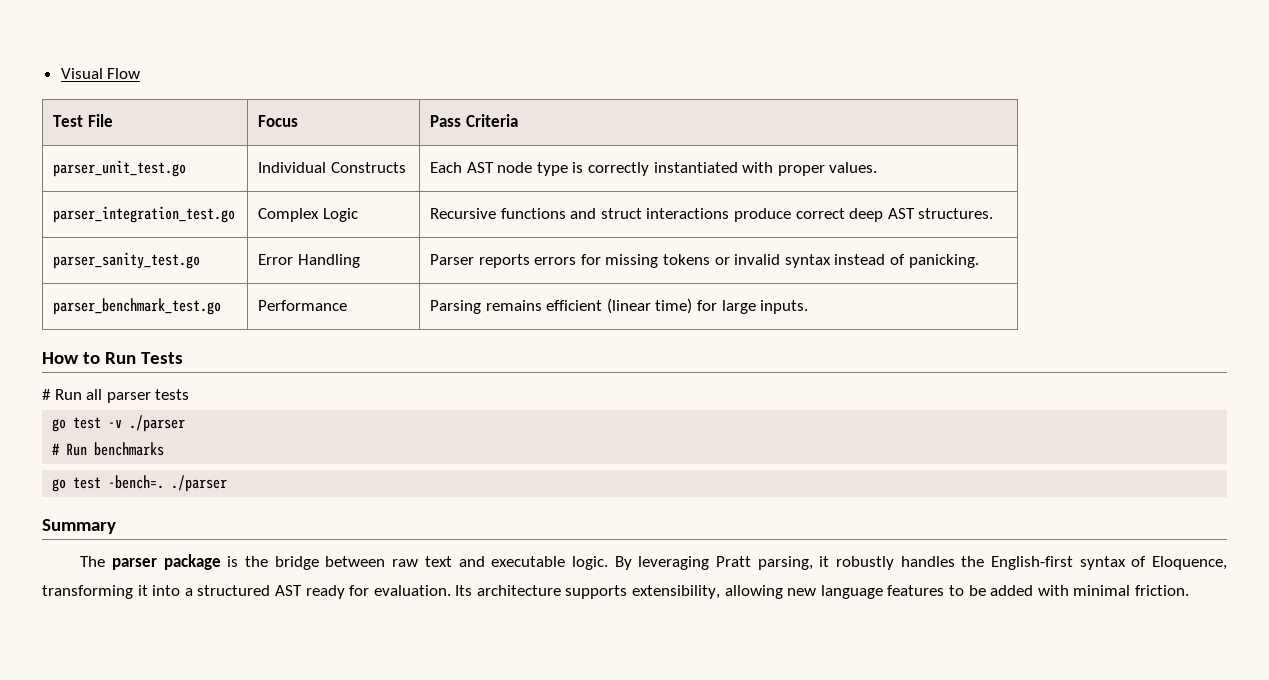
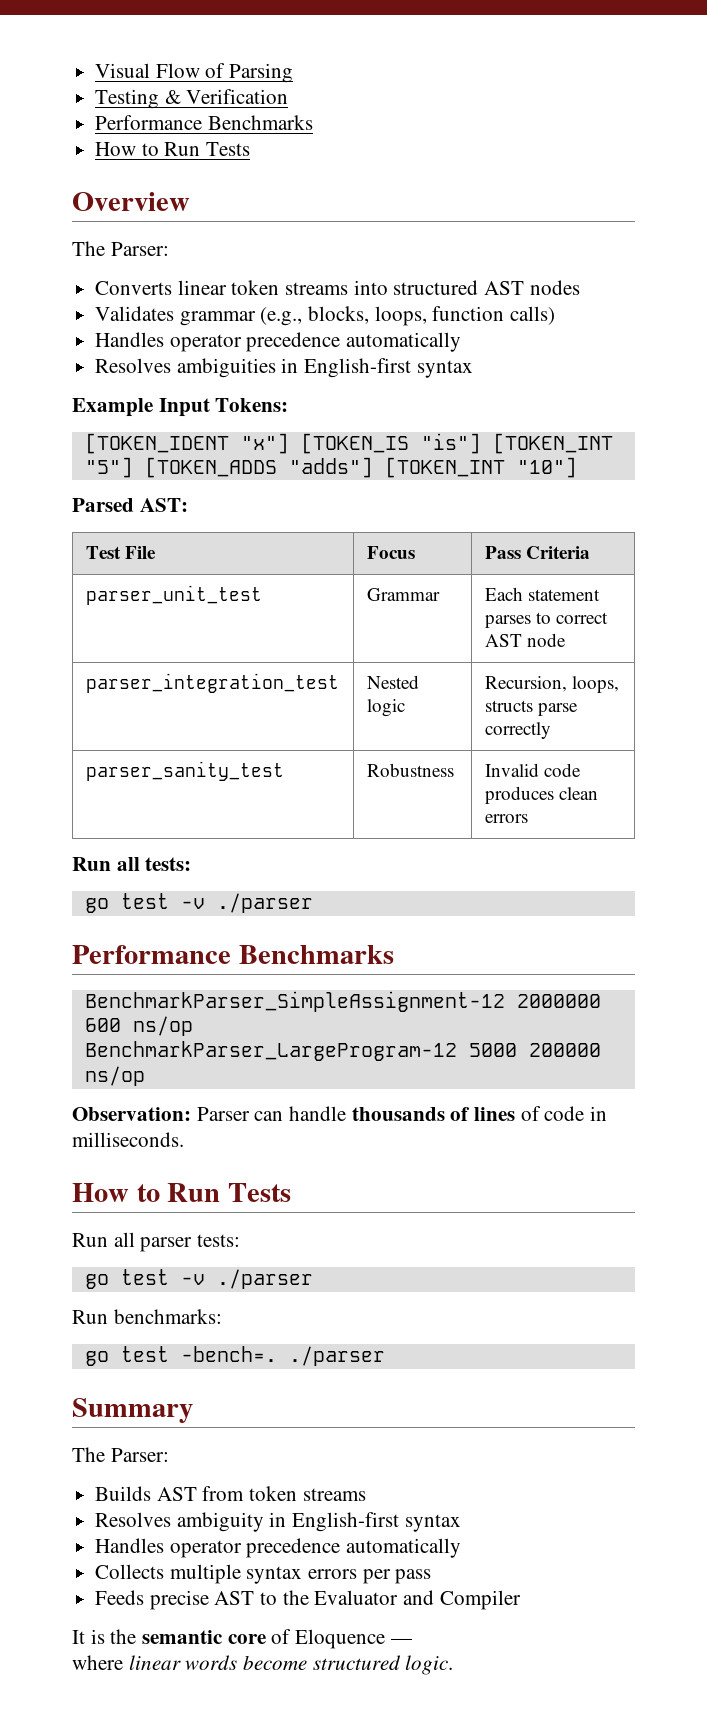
(141, 73) none -> [205,63,294,83] [95,89,289,109] [95,115,313,130] [95,142,251,156] [72,192,190,211] [72,241,169,256] [95,280,580,295] [95,306,556,326] [95,332,462,352] [95,358,473,378] [72,398,289,417] [84,433,613,454] [84,457,577,478] [72,498,188,512] of Parsing // Testing & Verification // Performance Benchmarks // How to Run Tests // Overview // The Parser: // Converts linear token streams into structured AST nodes // Validates grammar (e.g., blocks, loops, function calls) // Handles operator precedence automatically // Resolves ambiguities in English-first syntax // Example Input Tokens: // [TOKEN_IDENT "x"] [TOKEN_IS "is"] [TOKEN_INT "5"] [TOKEN_ADDS "adds"] [TOKEN_INT "10"] // Parsed AST:
[53,160,187,177] [258,162,406,173] [430,162,878,176] [53,206,236,223] [258,208,358,222] [430,208,994,222] [53,252,201,269] [258,254,360,268] [430,254,979,268] [53,298,222,315] [258,300,348,311] [430,298,809,314] [42,352,183,364] [42,389,51,400] parser_unit_test.go | Individual Constructs | Each AST node type is correctly instantiated with proper values. // parser_integration_test.go | Complex Logic | Recursive functions and struct interactions produce correct deep AST structures. // parser_sanity_test.go | Error Handling | Parser reports errors for missing tokens or invalid syntax instead of panicking. // parser_benchmark_test.go | Performance | Parsing remains efficient (linear time) for large inputs. // How to Run Tests // # -> [85,585,262,605] [366,588,440,601] [484,587,601,601] [484,612,609,628] [484,633,567,647] [85,673,339,693] [366,675,419,689] [366,699,405,717] [484,676,620,693] [484,700,579,716] [484,722,551,739] [85,761,284,781] [366,763,454,777] [484,763,582,777] [484,786,599,804] [484,814,528,823] [72,857,192,871] [84,893,313,913] [72,945,394,964] [84,991,601,1012] [84,1016,193,1036] [84,1041,601,1061] [84,1066,145,1086] [72,1106,608,1121] [72,1132,184,1147] [72,1183,292,1202] parser_unit_test | Grammar | Each statement parses to correct AST node // parser_integration_test | Nested logic | Recursion, loops, structs parse correctly // parser_sanity_test | Robustness | Invalid code produces clean errors // Run all tests: // go test -v ./parser // Performance Benchmarks // BenchmarkParser_SimpleAssignment-12 2000000 600 ns/op // BenchmarkParser_LargeProgram-12 5000 200000 ns/op // Observation: Parser can handle thousands of lines of code in milliseconds. // How to Run Tests //
[155,389,190,400] [52,415,186,432] [52,442,165,456] tests // go test -v ./parser // # Run benchmarks -> [197,1234,241,1247] [84,1269,313,1289] [72,1309,222,1324] tests: // go test -v ./parser // Run benchmarks:
[112,554,1228,570] [42,585,1189,599] parser package is the bridge between raw text and executable logic. By leveraging Pratt parsing, it robustly handles the English-first syntax of Eloquence, transforming it into a structured AST ready for evaluation. Its architecture supports extensibility, allowing new language features to be added with minimal friction. -> [110,1448,169,1462] [95,1486,366,1501] [95,1512,461,1532] [95,1538,462,1558] [95,1564,432,1584] [95,1590,521,1610] [72,1629,412,1649] [72,1655,454,1675] Parser: // Builds AST from token streams // Resolves ambiguity in English-first syntax // Handles operator precedence automatically // Collects multiple syntax errors per pass // Feeds precise AST to the Evaluator and Compiler // It is the semantic core of Eloquence — // where linear words become structured logic.

